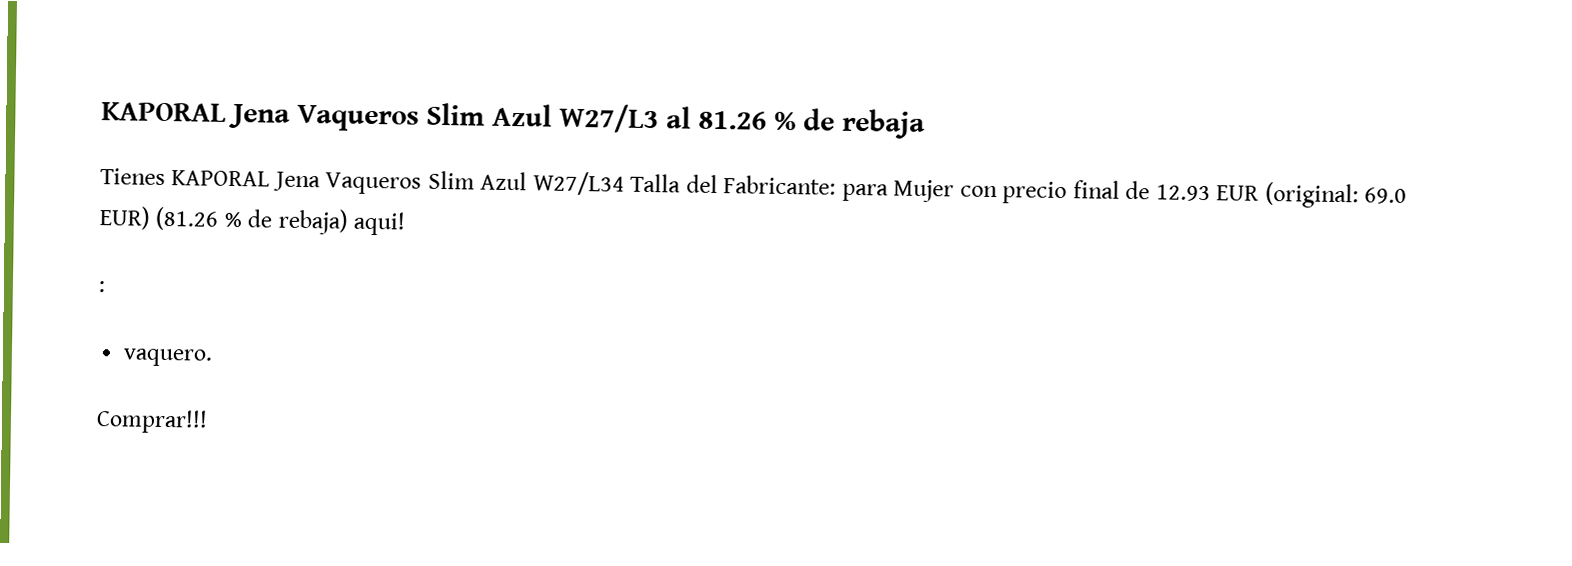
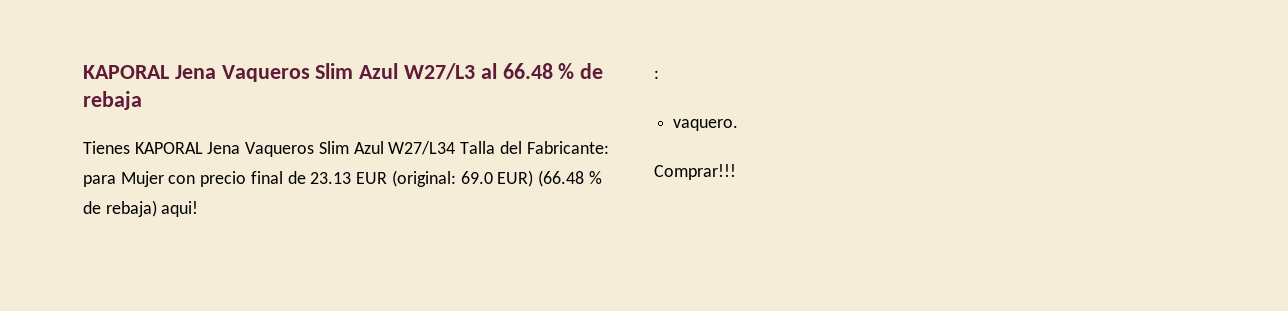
[698,110,767,130] 81.26 -> [502,63,553,79] 66.48
[1155,184,1211,202] 12.93 -> [310,172,352,184] 23.13
[155,206,220,231] (81.26 -> [537,170,584,187] (66.48

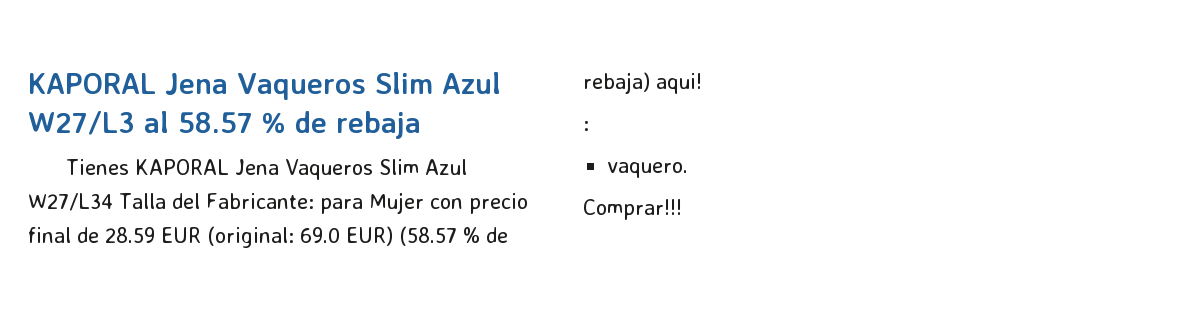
[502,63,553,79] 66.48 -> [177,112,253,133] 58.57
[310,172,352,184] 23.13 -> [105,227,155,243] 28.59
[537,170,584,187] (66.48 -> [399,226,457,246] (58.57

